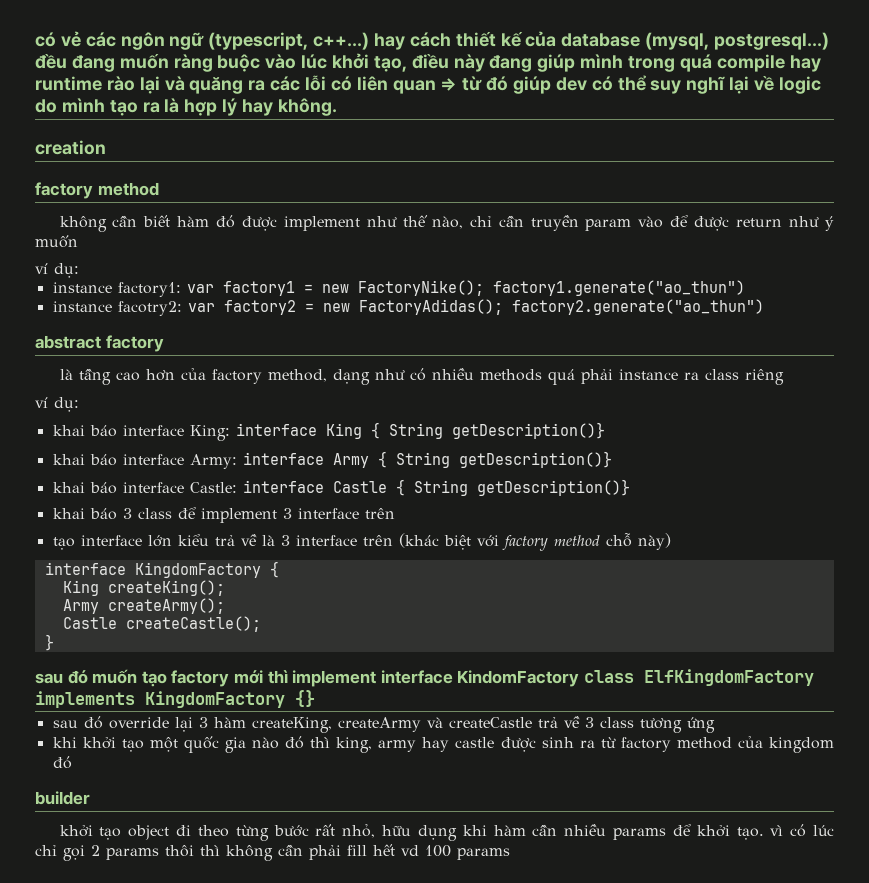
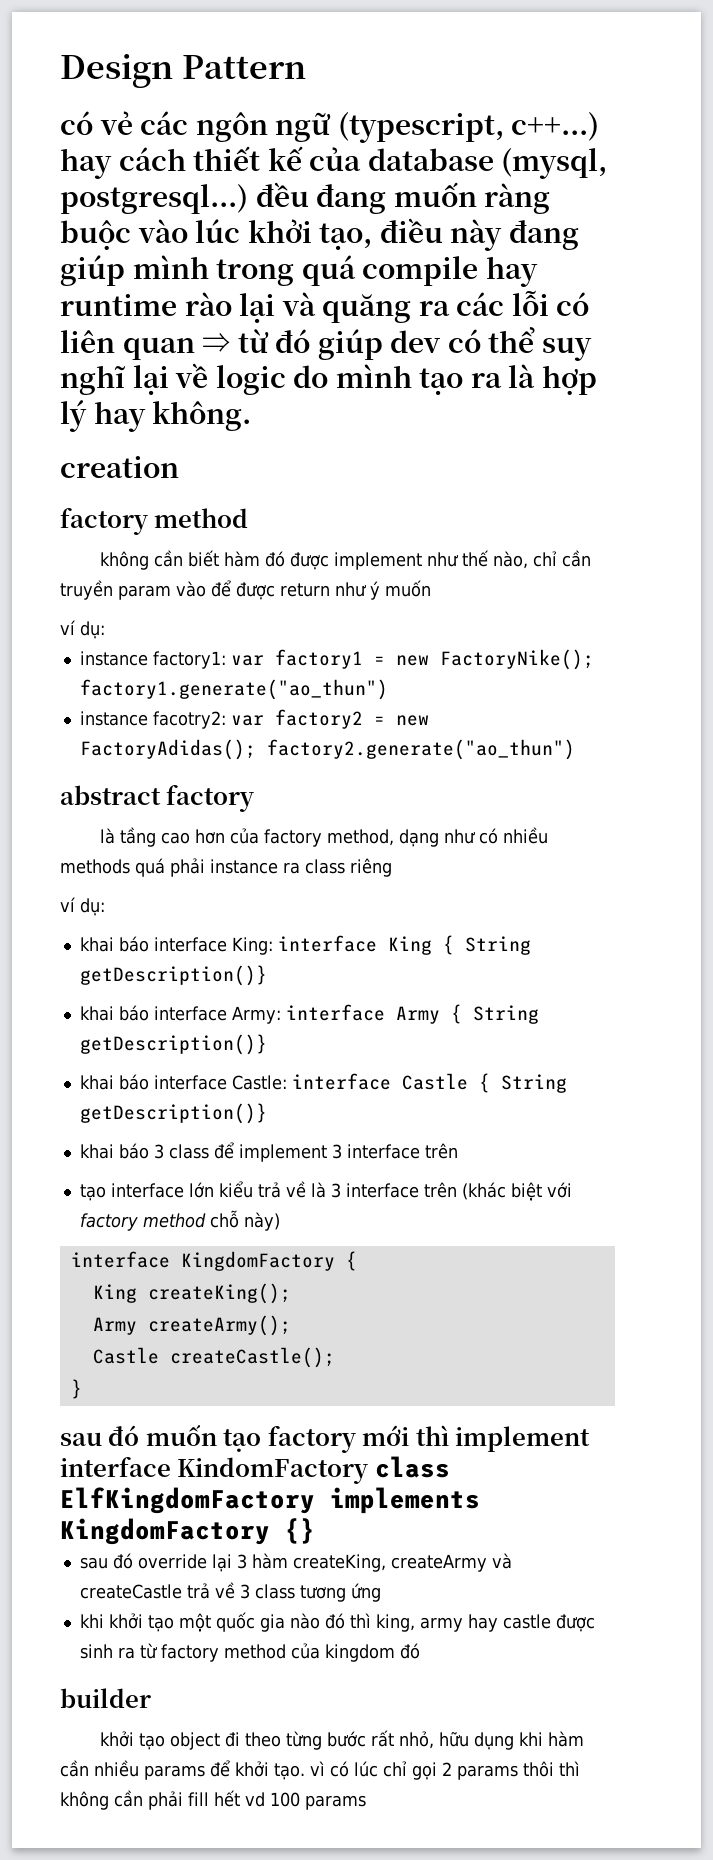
(35, 39) none -> [60,54,306,88] Design Pattern //

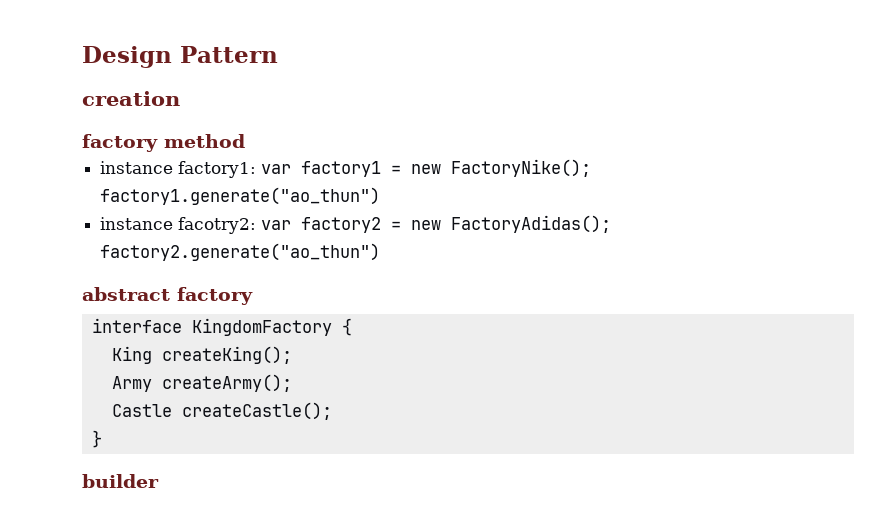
[60,111,600,143] [60,146,608,179] [60,182,551,214] [60,218,579,251] [60,255,538,287] [60,290,590,323] [60,326,593,361] [60,363,598,395] [60,400,252,432] [60,456,179,478] [60,507,249,535] [100,550,592,570] [60,580,431,600] [60,620,105,639] có vẻ các ngôn ngữ (typescript, c++...) hay cách thiết kế của database (mysql, postgresql...) đều đang muốn ràng buộc vào lúc khởi tạo, điều này đang giúp mình trong quá compile hay runtime rào lại và quăng ra các lỗi có liên quan ⇒ từ đó giúp dev có thể suy nghĩ lại về logic do mình tạo ra là hợp lý hay không. // creation // factory method // không cần biết hàm đó được implement như thế nào, chỉ cần truyền param vào để được return như ý muốn // ví dụ: -> [82,91,180,106] [82,134,245,152] creation // factory method
[100,827,549,847] [60,858,392,877] [60,897,105,916] [79,935,531,955] [79,965,267,986] [79,1004,539,1024] [79,1034,267,1055] [79,1073,567,1093] [79,1103,267,1124] [79,1142,458,1162] [79,1181,572,1201] [79,1210,280,1231] // là tầng cao hơn của factory method, dạng như có nhiều methods quá phải instance ra class riêng // ví dụ: // khai báo interface King: interface King { String getDescription()} // khai báo interface Army: interface Army { String getDescription()} // khai báo interface Castle: interface Castle { String getDescription()} // khai báo 3 class để implement 3 interface trên // tạo interface lớn kiểu trả về là 3 interface trên (khác biệt với factory method chỗ này) -> (253, 296) none
[60,1425,591,1453] [60,1456,450,1484] [60,1487,480,1514] [60,1518,315,1545] [79,1553,512,1572] [79,1582,381,1602] [79,1612,595,1632] [79,1643,420,1662] [60,1688,151,1708] [100,1730,585,1750] [60,1760,580,1780] [60,1790,366,1810] sau đó muốn tạo factory mới thì implement interface KindomFactory class ElfKingdomFactory implements KingdomFactory {} // sau đó override lại 3 hàm createKing, createArmy và createCastle trả về 3 class tương ứng // khi khởi tạo một quốc gia nào đó thì king, army hay castle được sinh ra từ factory method của kingdom đó // builder // khởi tạo object đi theo từng bước rất nhỏ, hữu dụng khi hàm cần nhiều params để khởi tạo. vì có lúc chỉ gọi 2 params thôi thì không cần phải fill hết vd 100 params -> [82,474,159,488] builder

